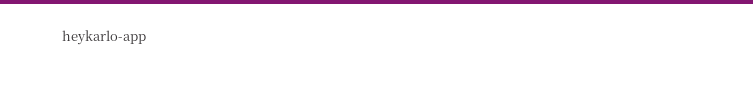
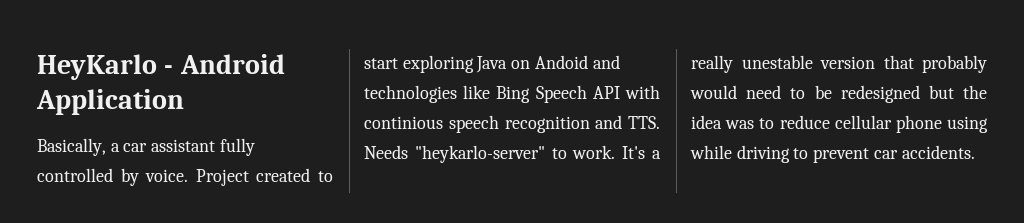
[62,30,146,45] heykarlo-app -> [37,54,285,80] [36,89,184,115] [37,138,255,156] [37,168,333,186] [364,55,620,73] [364,85,660,103] [364,115,660,133] [364,145,661,163] [691,55,987,73] [690,85,987,103] [691,115,988,133] [690,145,975,163] HeyKarlo - Android Application // Basically, a car assistant fully controlled by voice. Project created to start exploring Java on Andoid and technologies like Bing Speech API with continious speech recognition and TTS. Needs "heykarlo-server" to work. It's a really unestable version that probably would need to be redesigned but the idea was to reduce cellular phone using while driving to prevent car accidents.

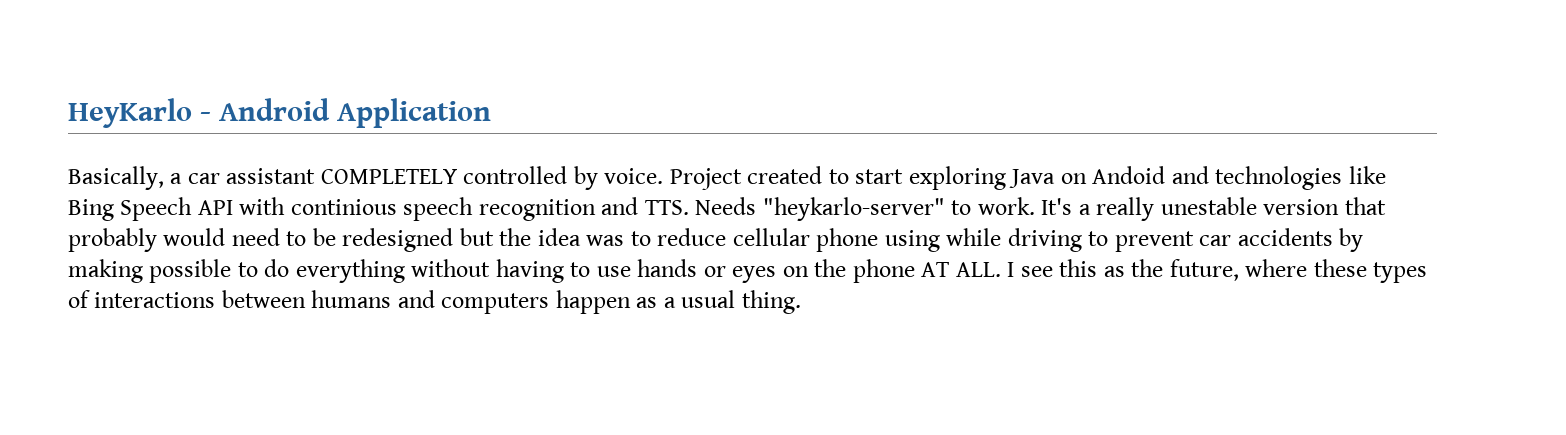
[219,138,255,156] fully -> [320,169,457,184] COMPLETELY
[901,145,975,159] accidents. -> [1237,228,1364,252] [68,259,1428,283] [68,290,801,314] accidents by making possible to do everything without having to use hands or eyes on the phone AT ALL. I see this as the future, where these types of interactions between humans and computers happen as a usual thing.

